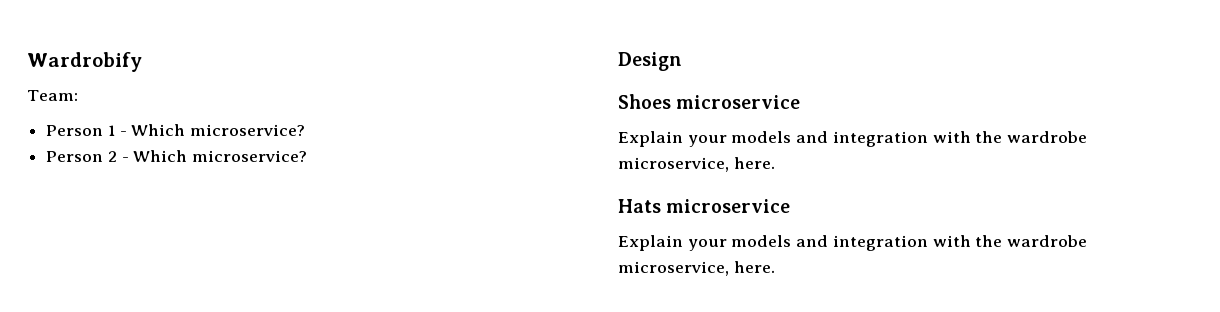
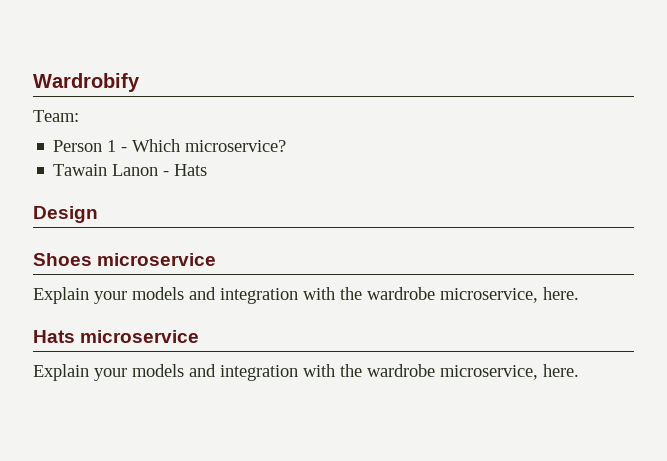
[46,150,308,162] Person 2 - Which microservice? -> [53,164,208,176] Tawain Lanon - Hats

